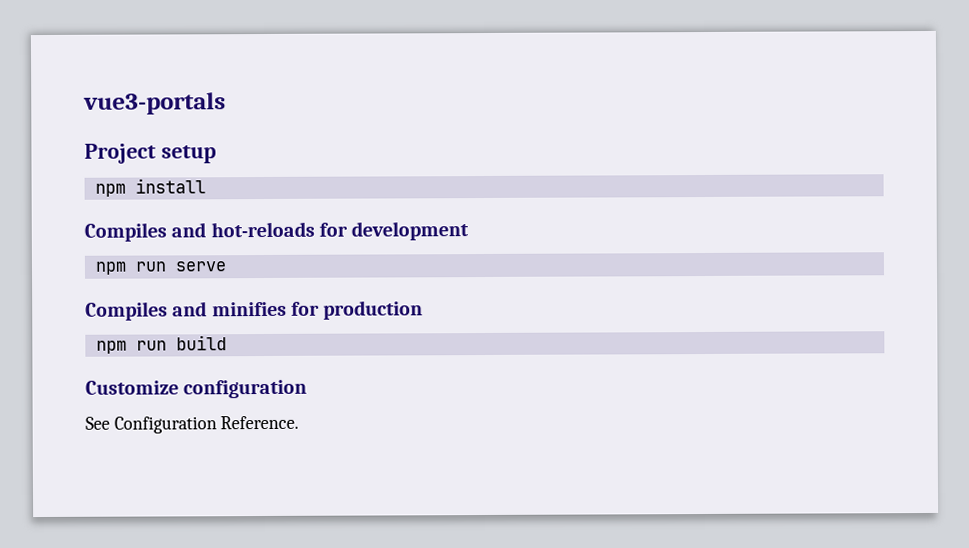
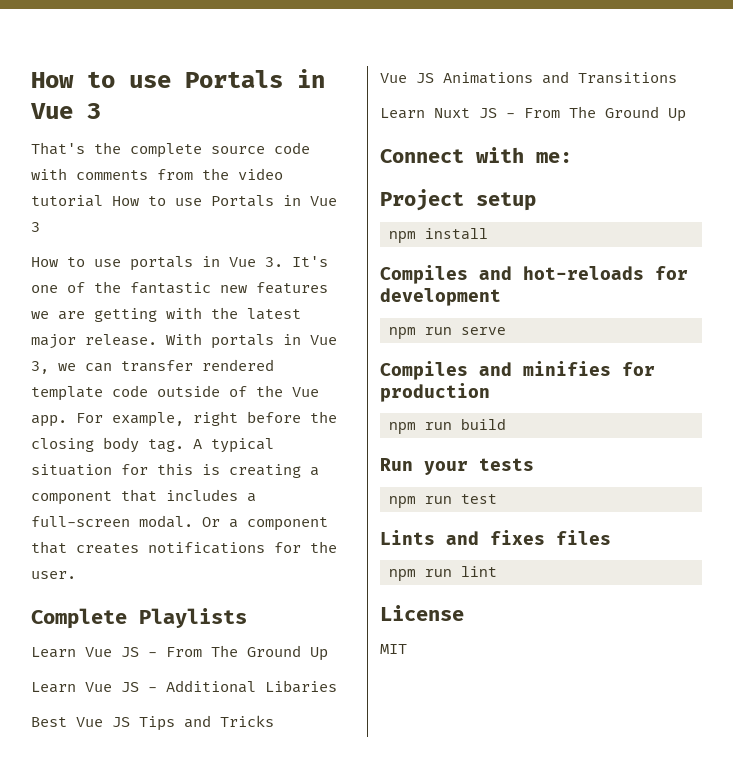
[83,92,226,115] vue3-portals -> [31,69,325,88] [30,103,101,119] [31,142,310,158] [31,168,283,180] [31,195,337,207] [31,222,40,232] [31,256,328,271] [31,281,328,294] [31,307,301,322] [31,333,337,349] [31,359,274,374] [31,385,319,401] [31,411,337,427] [31,437,274,453] [31,463,319,478] [31,489,256,505] [31,515,328,531] [31,541,337,554] [31,571,76,579] [31,608,247,629] [31,645,328,661] [31,680,337,693] [31,715,274,731] [380,71,677,84] [380,106,686,122] [380,147,572,163] How to use Portals in Vue 3 // That's the complete source code with comments from the video tutorial How to use Portals in Vue 3 // How to use portals in Vue 3. It's one of the fantastic new features we are getting with the latest major release. With portals in Vue 3, we can transfer rendered template code outside of the Vue app. For example, right before the closing body tag. A typical situation for this is creating a component that includes a full-screen modal. Or a component that creates notifications for the user. // Complete Playlists // Learn Vue JS - From The Ground Up // Learn Vue JS - Additional Libaries // Best Vue JS Tips and Tricks // Vue JS Animations and Transitions // Learn Nuxt JS - From The Ground Up // Connect with me:
[85,379,308,399] [85,415,300,434] Customize configuration // See Configuration Reference. -> [380,458,534,475] [389,494,497,508] [380,530,611,545] [389,566,497,581] [380,605,464,621] [380,644,407,654] Run your tests // npm run test // Lints and fixes files // npm run lint // License // MIT

